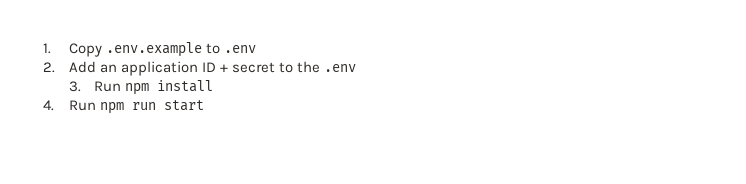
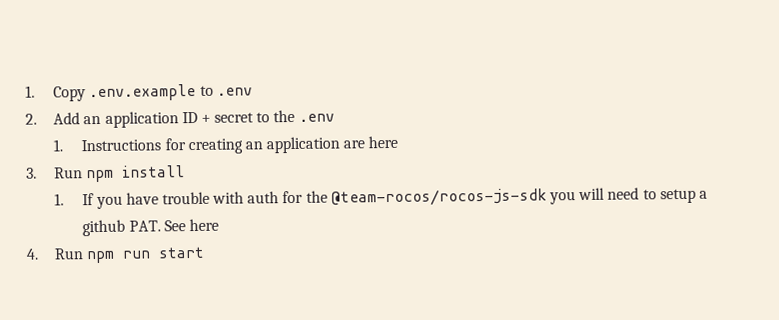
[68,80,214,95] 3. Run npm install -> [53,135,399,155] [26,165,186,183] [54,187,708,210] [82,218,219,237] 1. Instructions for creating an application are here // 3. Run npm install // 1. If you have trouble with auth for the @team-rocos/rocos-js-sdk you will need to setup a github PAT. See here

